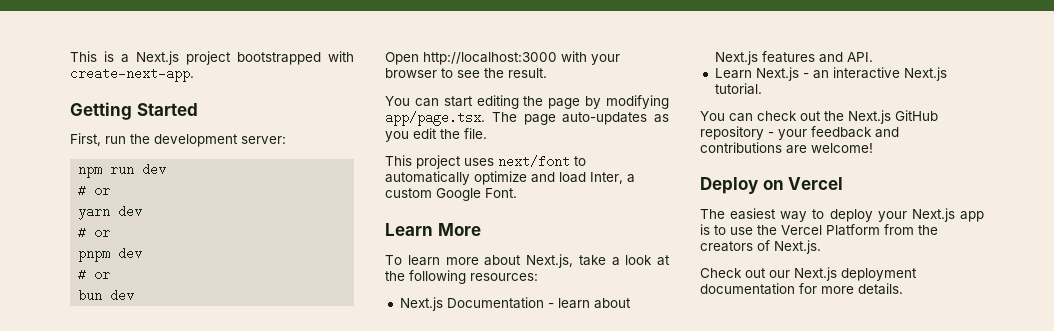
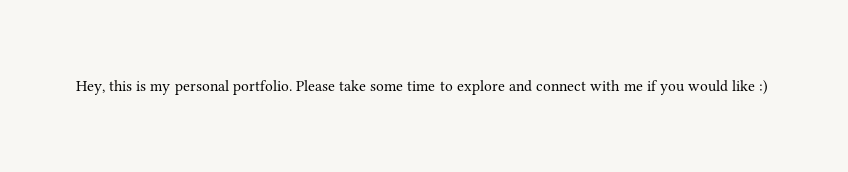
[70,51,354,65] [70,67,194,82] [70,102,198,120] [70,133,286,147] [78,163,167,178] [78,184,111,197] [78,205,143,220] [78,226,111,239] [78,247,143,262] [78,268,111,281] [78,289,135,302] [385,51,620,65] [385,68,547,78] [385,95,669,109] [385,111,669,126] [385,128,487,142] [385,155,586,169] [385,171,635,185] [385,188,517,201] [385,223,481,236] [385,254,670,268] [385,270,538,284] [399,297,631,311] [714,51,873,65] [714,67,947,81] [714,83,762,95] [700,110,938,124] [700,126,899,140] [700,142,873,154] [700,177,844,194] [700,208,984,222] [700,224,938,236] [700,240,821,254] [700,267,917,281] [700,283,903,295] This is a Next.js project bootstrapped with create-next-app. // Getting Started // First, run the development server: // npm run dev // # or // yarn dev // # or // pnpm dev // # or // bun dev // Open http://localhost:3000 with your browser to see the result. // You can start editing the page by modifying app/page.tsx. The page auto-updates as you edit the file. // This project uses next/font to automatically optimize and load Inter, a custom Google Font. // Learn More // To learn more about Next.js, take a look at the following resources: // Next.js Documentation - learn about Next.js features and API. // Learn Next.js - an interactive Next.js tutorial. // You can check out the Next.js GitHub repository - your feedback and contributions are welcome! // Deploy on Vercel // The easiest way to deploy your Next.js app is to use the Vercel Platform from the creators of Next.js. // Check out our Next.js deployment documentation for more details. -> [75,80,769,95] Hey, this is my personal portfolio. Please take some time to explore and connect with me if you would like :)

